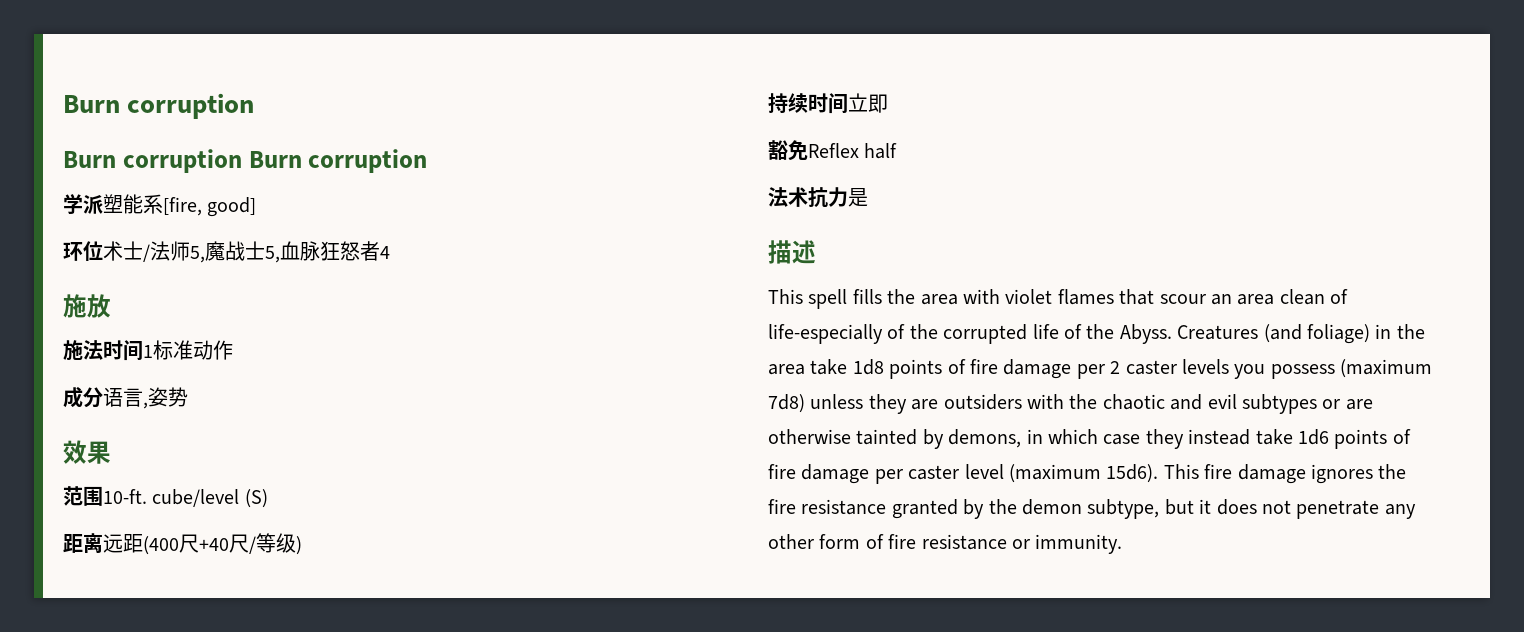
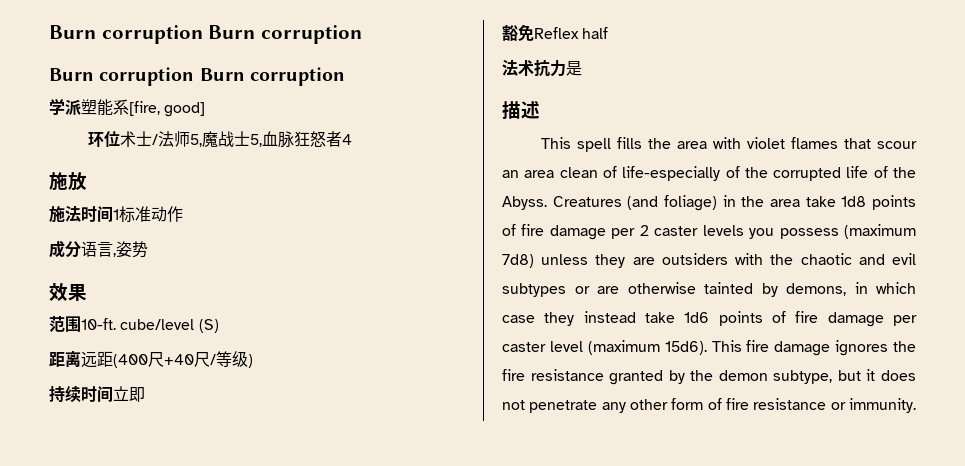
[63,93,255,119] Burn corruption -> [49,25,362,44] Burn corruption Burn corruption

